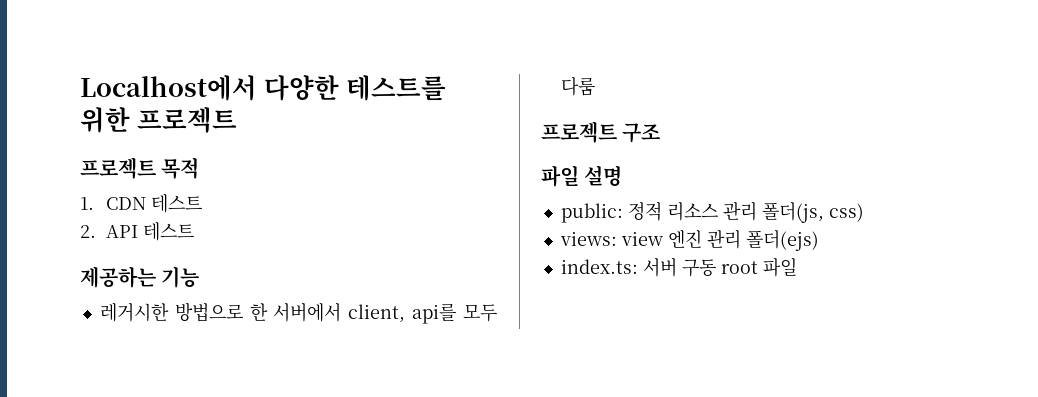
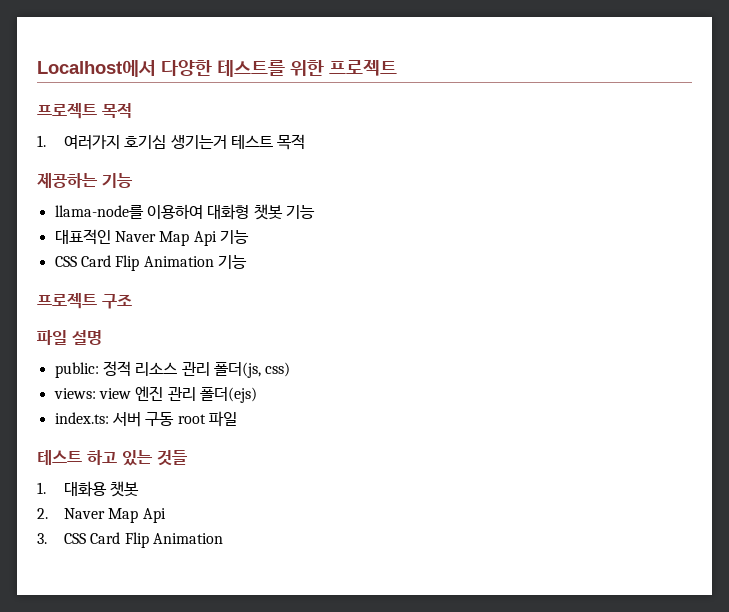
[105,194,202,213] [80,222,194,241] [80,266,200,288] [99,302,497,324] [560,76,595,96] CDN 테스트 // 2. API 테스트 // 제공하는 기능 // 레거시한 방법으로 한 서버에서 client, api를 모두 다룸 -> [63,134,306,150] [37,173,133,188] [54,204,315,220] [54,229,249,246] [54,255,247,271] 여러가지 호기심 생기는거 테스트 목적 // 제공하는 기능 // llama-node를 이용하여 대화형 챗봇 기능 // 대표적인 Naver Map Api 기능 // CSS Card Flip Animation 기능
(797, 267) none -> [37,450,188,466] [37,481,140,497] [37,508,166,523] [37,532,223,548] // 테스트 하고 있는 것들 // 1. 대화용 챗봇 // 2. Naver Map Api // 3. CSS Card Flip Animation

